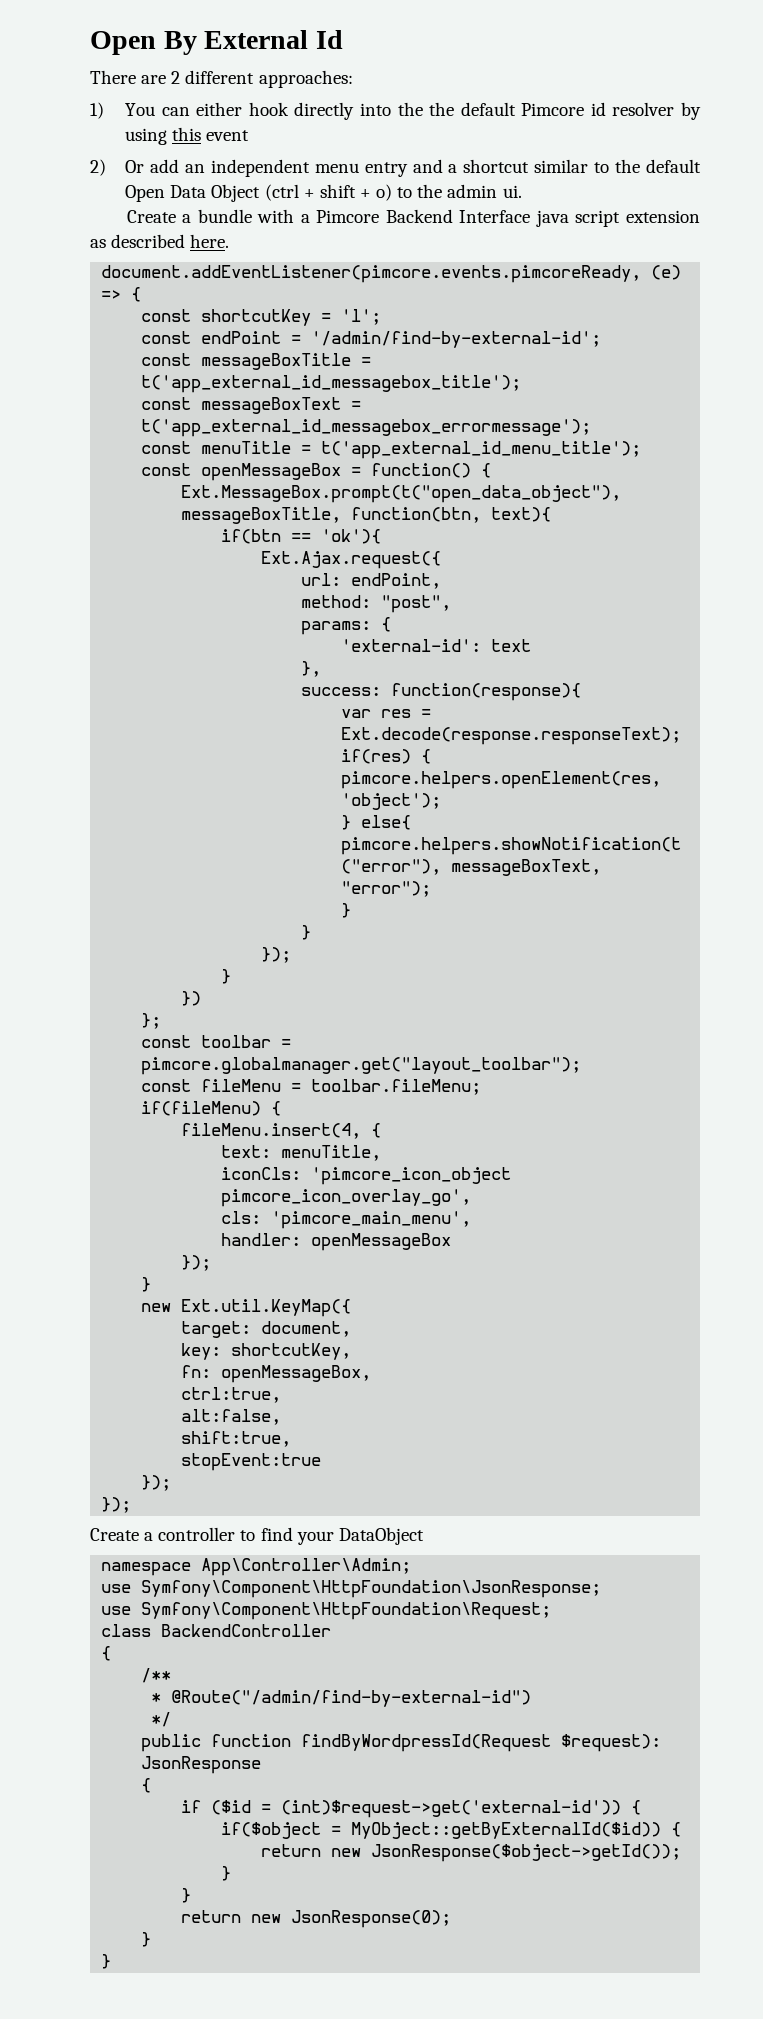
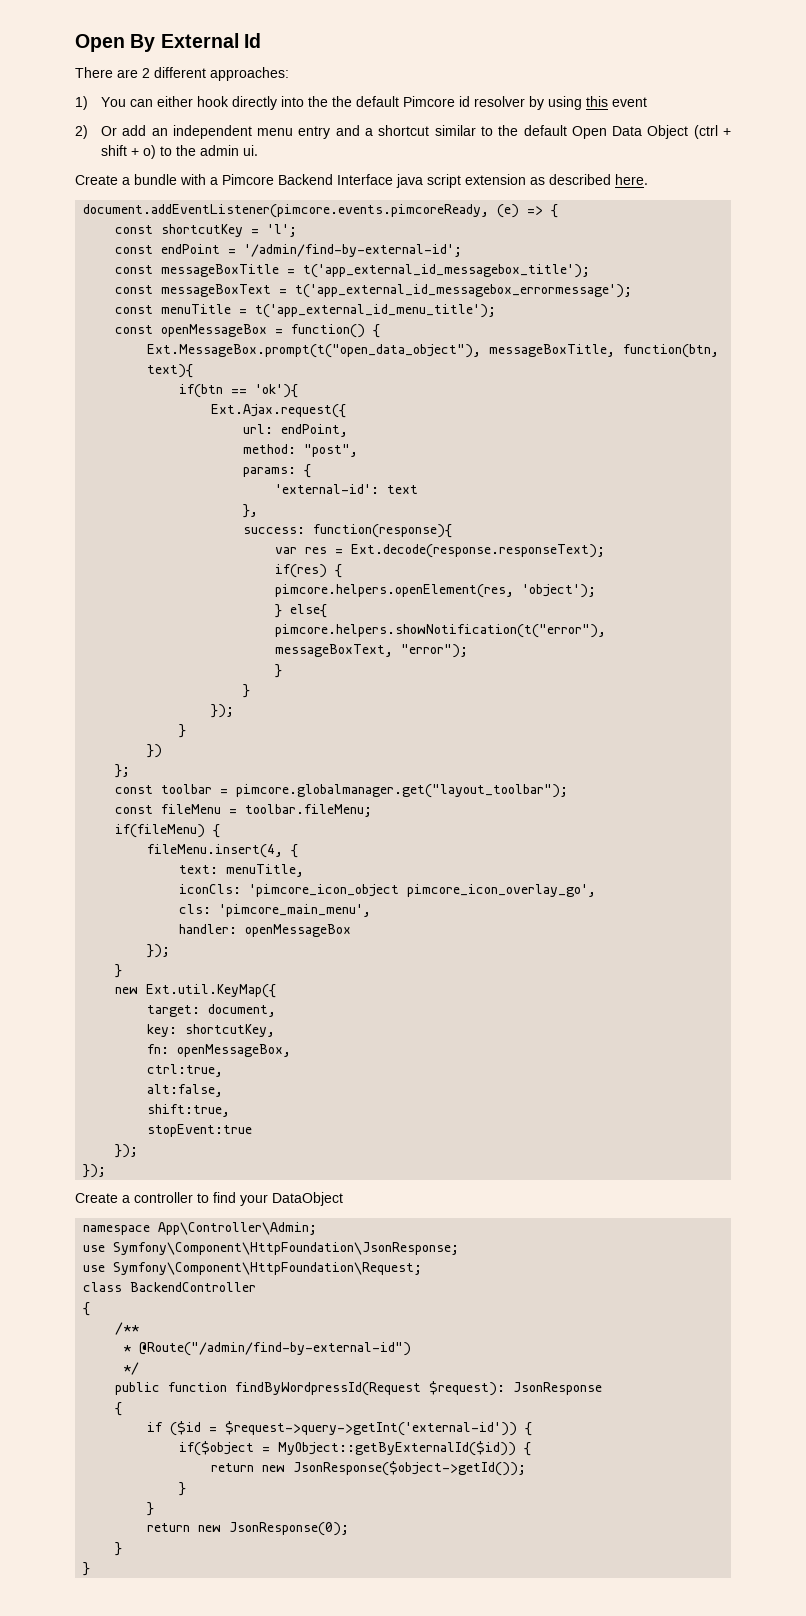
[281,1800,622,1818] (int)$request->get('external-id')) -> [225,1421,518,1436] $request->query->getInt('external-id'))

